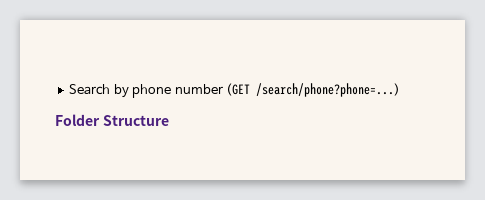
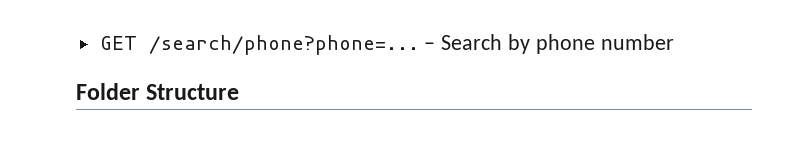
(69, 89) none -> [99,35,436,55] GET /search/phone?phone=... –
[226,83,401,97] (GET /search/phone?phone=...) -> (674, 42) none

